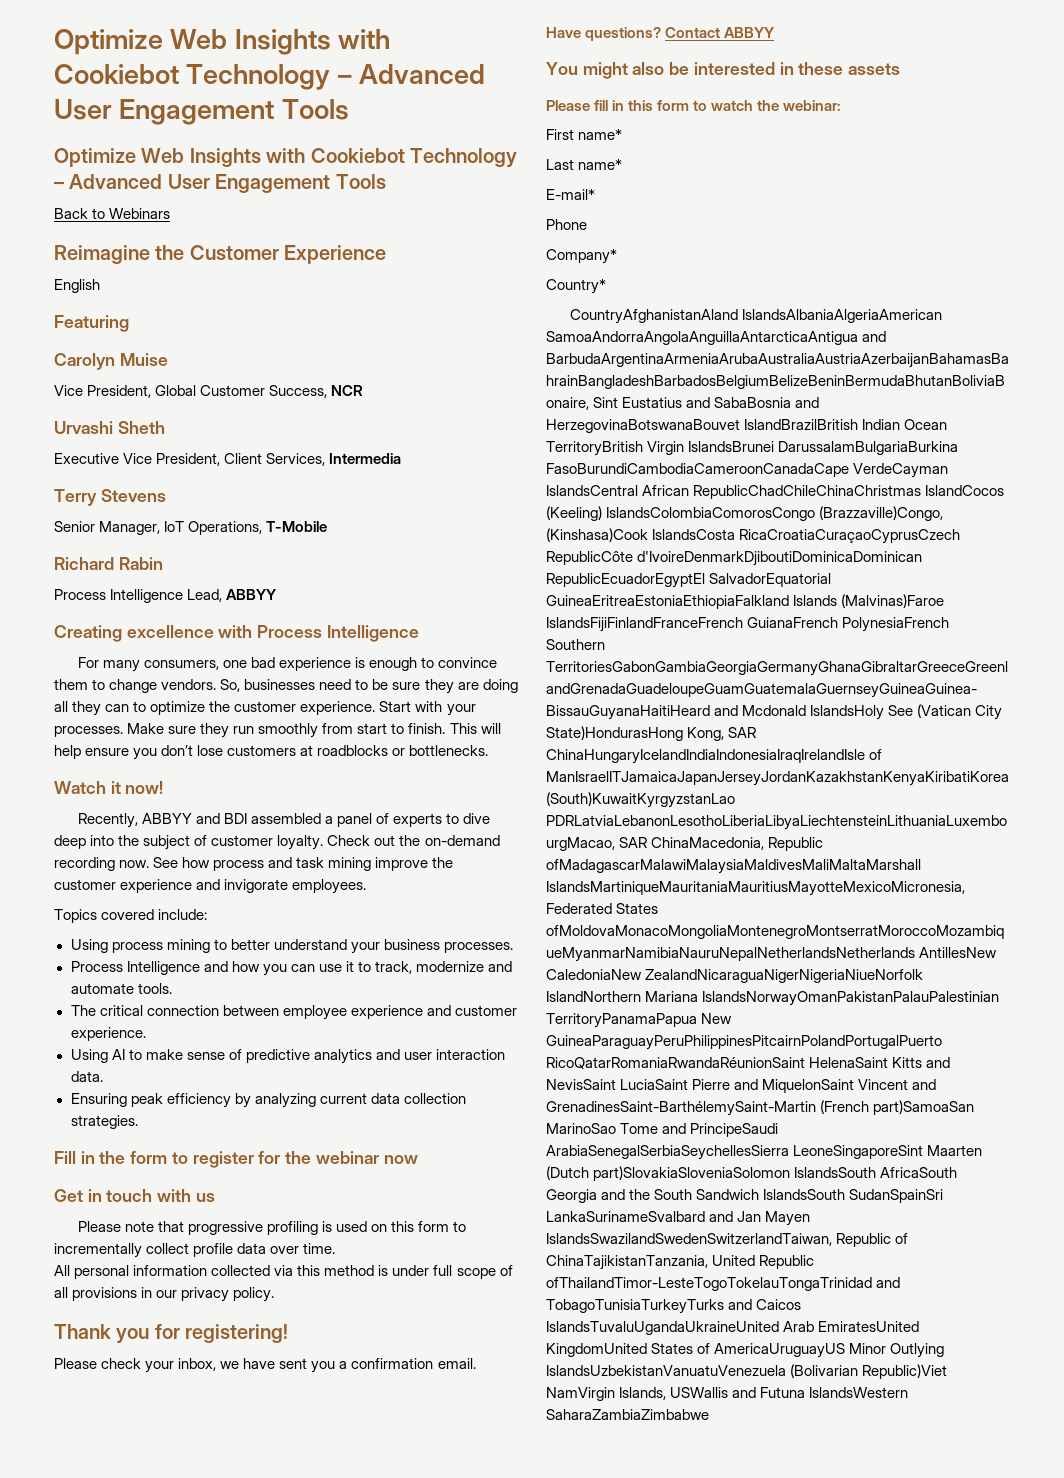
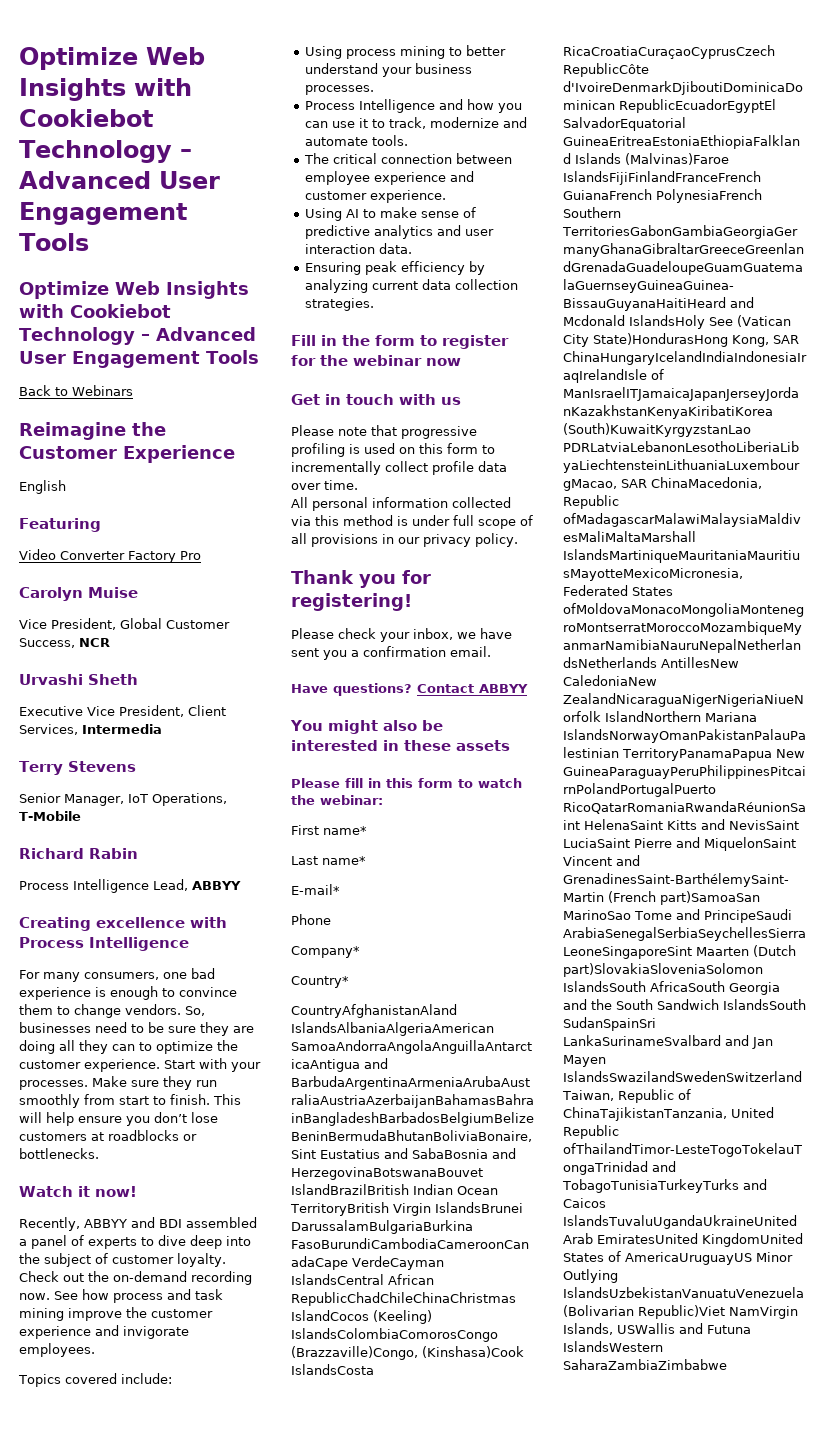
(129, 323) none -> [19,549,201,563] // Video Converter Factory Pro

